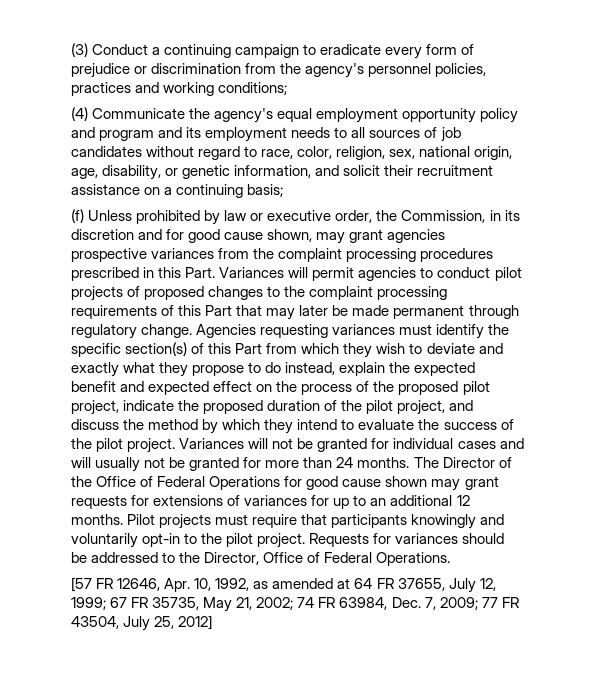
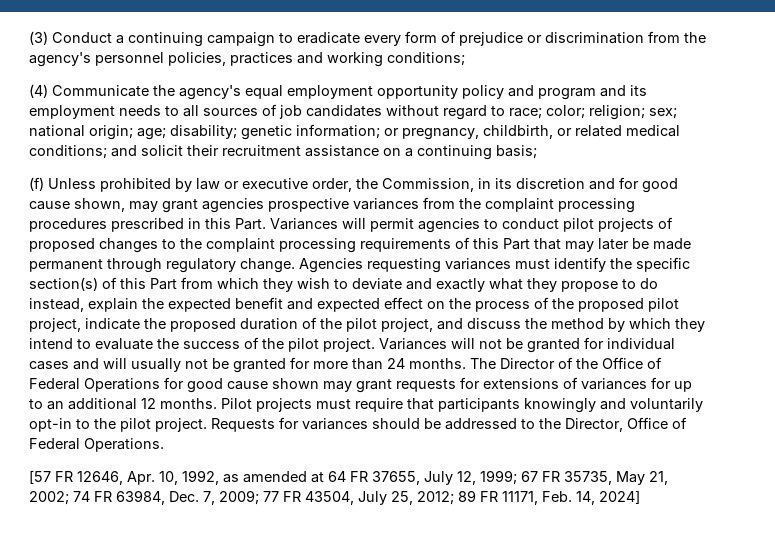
[261,146,513,160] [71,165,312,180] race, color, religion, sex, national origin, age, disability, or genetic information, -> [509,105,677,120] [29,124,680,140] [29,145,107,159] race; color; religion; sex; national origin; age; disability; genetic information; or pregnancy, childbirth, or related medical conditions;
[178,615,213,630] 2012] -> [417,490,640,505] 2012; 89 FR 11171, Feb. 14, 2024]

